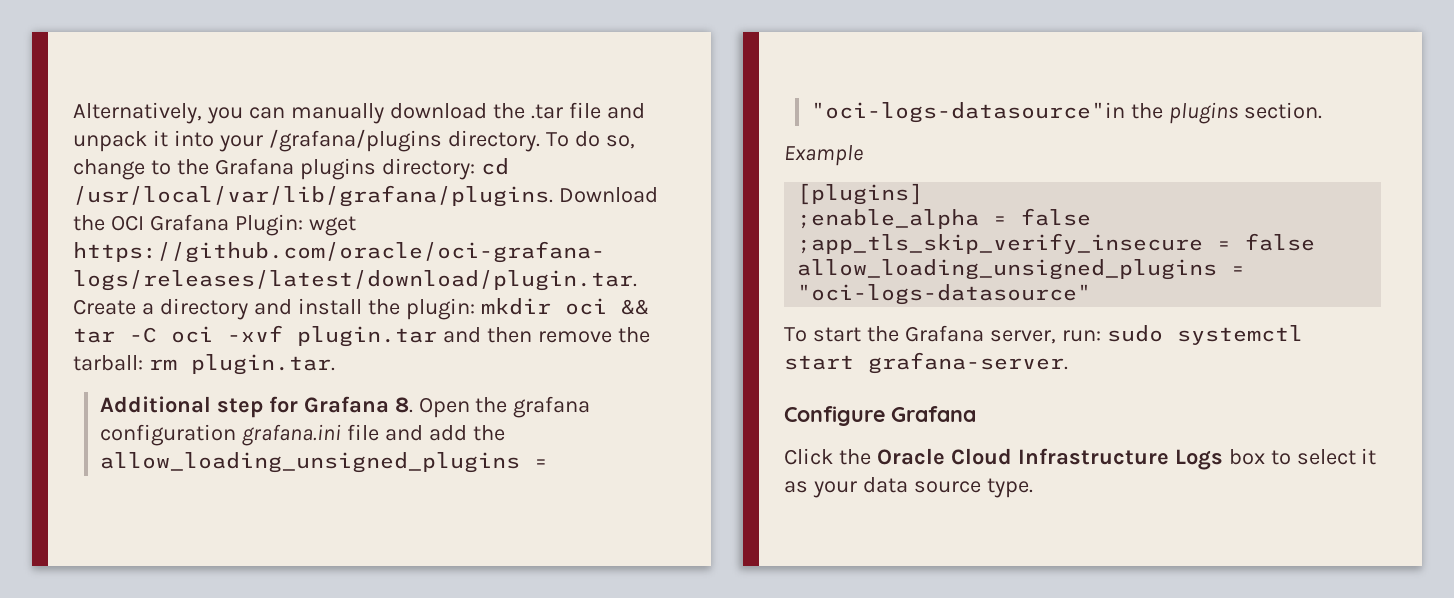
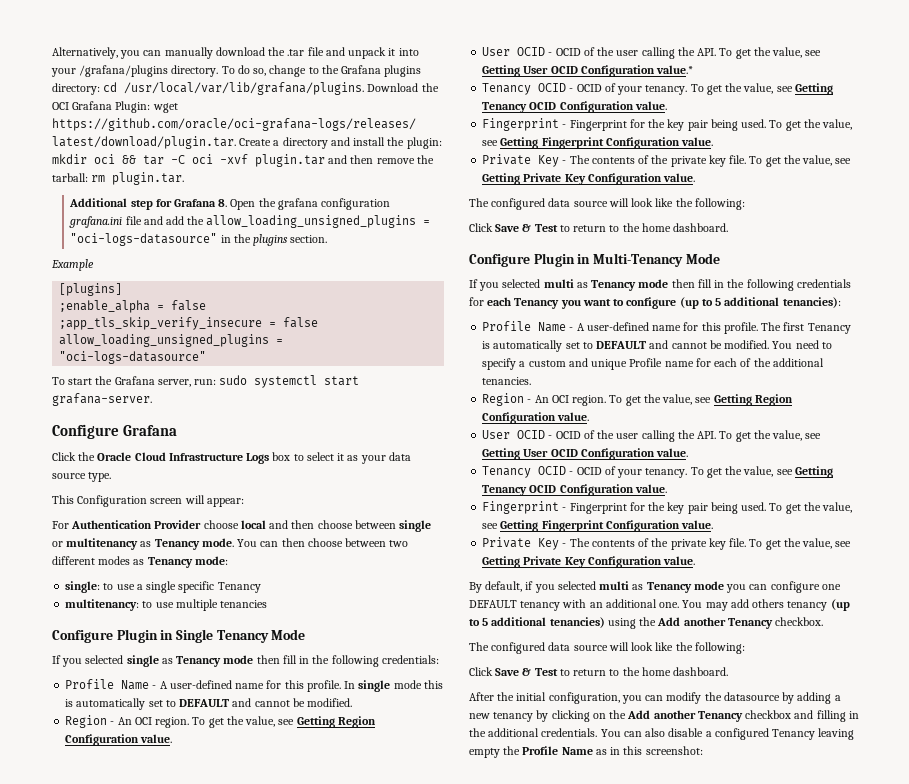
[810,102,1125,123] "oci-logs-datasource"in -> [70,233,231,246] "oci-logs-datasource" in
(1033, 488) none -> [52,495,244,507] [52,520,432,532] [52,538,409,550] [52,556,228,568] [65,581,261,593] [65,599,268,611] [52,629,306,643] [52,655,439,667] [65,679,443,692] [65,698,353,710] [65,715,376,728] [65,734,173,746] [482,47,822,59] [482,65,694,77] [482,83,833,95] [482,101,667,113] [482,118,853,131] [482,137,714,149] [482,154,852,167] [482,173,696,185] [469,198,745,210] [469,223,729,232] [469,253,720,267] [469,279,851,291] [469,297,841,309] [482,321,851,334] [482,340,832,352] [482,358,824,370] [482,377,532,385] [482,393,793,406] [482,412,590,424] [482,430,822,442] [482,448,689,460] [482,466,833,478] [482,484,667,496] [482,501,853,514] [482,520,714,532] [482,537,852,550] [482,556,696,568] [469,581,841,593] [469,599,850,611] [469,617,824,629] [469,642,745,654] [469,667,729,676] [469,692,841,704] [469,710,859,722] [469,728,855,740] [469,746,703,758] // This Configuration screen will appear: // For Authentication Provider choose local and then choose between single or multitenancy as Tenancy mode. You can then choose between two different modes as Tenancy mode: // single: to use a single specific Tenancy // multitenancy: to use multiple tenancies // Configure Plugin in Single Tenancy Mode // If you selected single as Tenancy mode then fill in the following credentials: // Profile Name - A user-defined name for this profile. In single mode this is automatically set to DEFAULT and cannot be modified. // Region - An OCI region. To get the value, see Getting Region Configuration value. // User OCID - OCID of the user calling the API. To get the value, see Getting User OCID Configuration value.* // Tenancy OCID - OCID of your tenancy. To get the value, see Getting Tenancy OCID Configuration value. // Fingerprint - Fingerprint for the key pair being used. To get the value, see Getting Fingerprint Configuration value. // Private Key - The contents of the private key file. To get the value, see Getting Private Key Configuration value. // The configured data source will look like the following: // Click Save & Test to return to the home dashboard. // Configure Plugin in Multi-Tenancy Mode // If you selected multi as Tenancy mode then fill in the following credentials for each Tenancy you want to configure (up to 5 additional tenancies): // Profile Name - A user-defined name for this profile. The first Tenancy is automatically set to DEFAULT and cannot be modified. You need to specify a custom and unique Profile name for each of the additional tenancies. // Region - An OCI region. To get the value, see Getting Region Configuration value. // User OCID - OCID of the user calling the API. To get the value, see Getting User OCID Configuration value. // Tenancy OCID - OCID of your tenancy. To get the value, see Getting Tenancy OCID Configuration value. // Fingerprint - Fingerprint for the key pair being used. To get the value, see Getting Fingerprint Configuration value. // Private Key - The contents of the private key file. To get the value, see Getting Private Key Configuration value. // By default, if you selected multi as Tenancy mode you can configure one DEFAULT tenancy with an additional one. You may add others tenancy (up to 5 additional tenancies) using the Add another Tenancy checkbox. // The configured data source will look like the following: // Click Save & Test to return to the home dashboard. // After the initial configuration, you can modify the datasource by adding a new tenancy by clicking on the Add another Tenancy checkbox and filling in the additional credentials. You can also disable a configured Tenancy leaving empty the Profile Name as in this screenshot:

